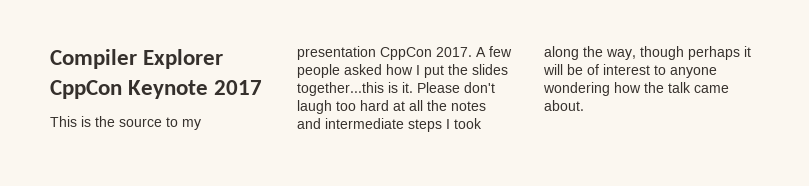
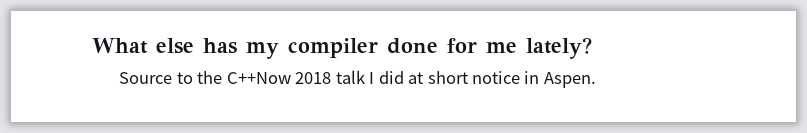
[50,49,224,69] [50,80,263,99] [50,116,201,130] [297,46,512,60] [297,64,508,78] [297,82,495,96] [297,100,486,114] [297,118,482,132] [544,46,751,60] [543,64,717,78] [543,82,729,96] [544,100,584,111] Compiler Explorer CppCon Keynote 2017 // This is the source to my presentation CppCon 2017. A few people asked how I put the slides together...this is it. Please don't laugh too hard at all the notes and intermediate steps I took along the way, though perhaps it will be of interest to anyone wondering how the talk came about. -> [92,37,592,59] [119,70,596,88] What else has my compiler done for me lately? // Source to the C++Now 2018 talk I did at short notice in Aspen.

